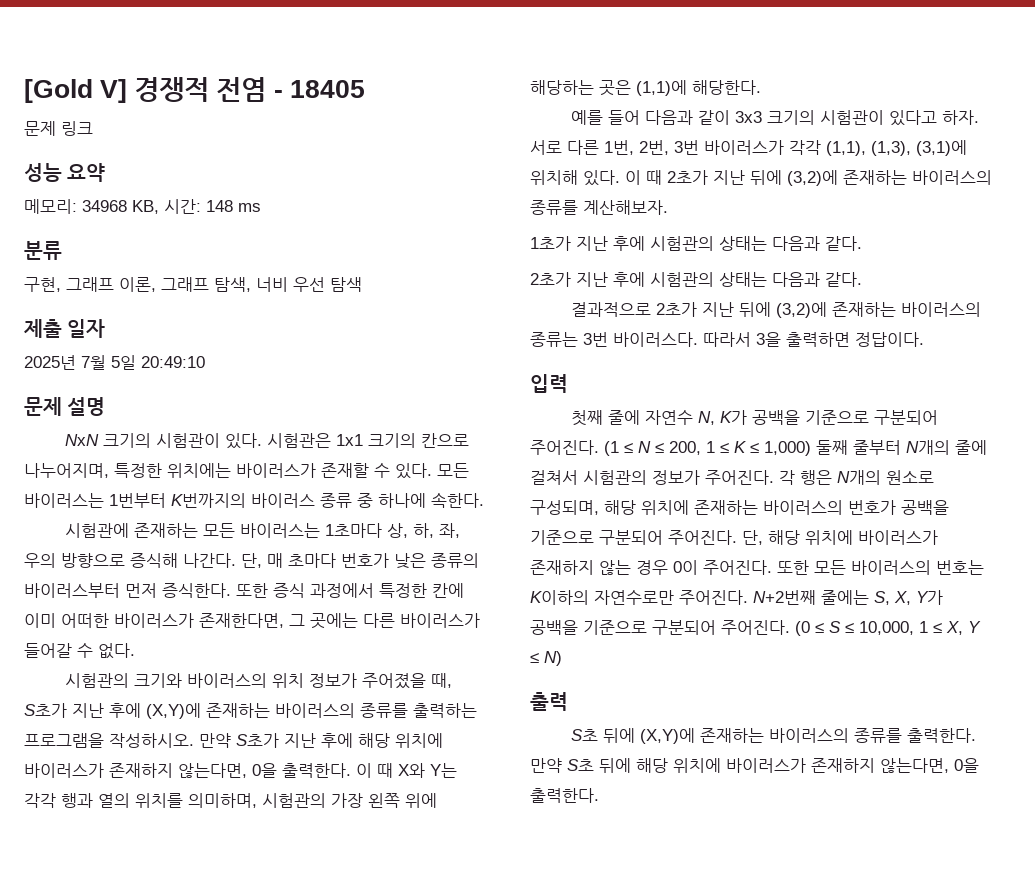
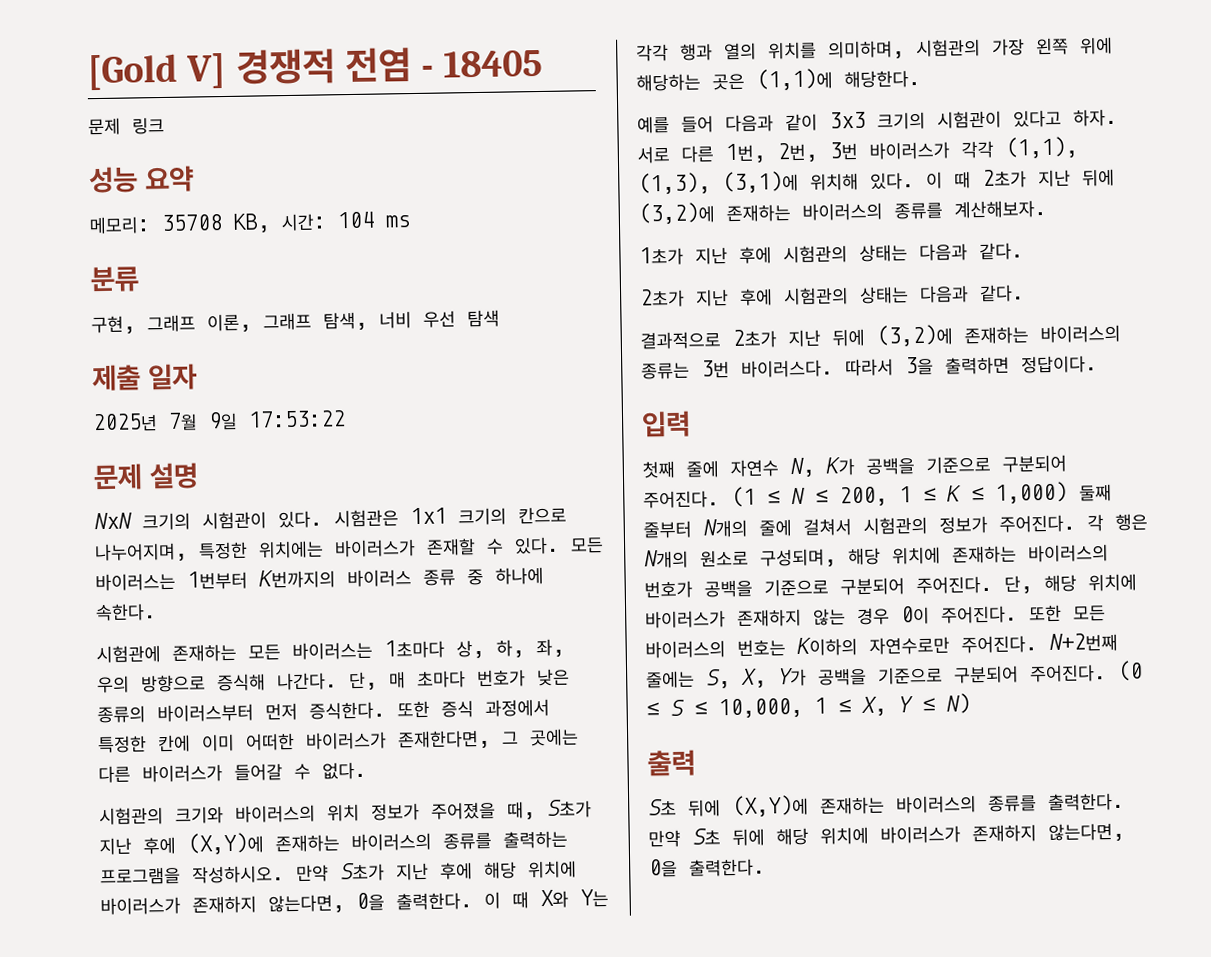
[82,200,127,212] 34968 -> [161,214,223,232] 35708
[206,200,233,212] 148 -> [337,211,374,229] 104
[111,355,205,370] 5일 20:49:10 -> [208,410,346,431] 9일 17:53:22

